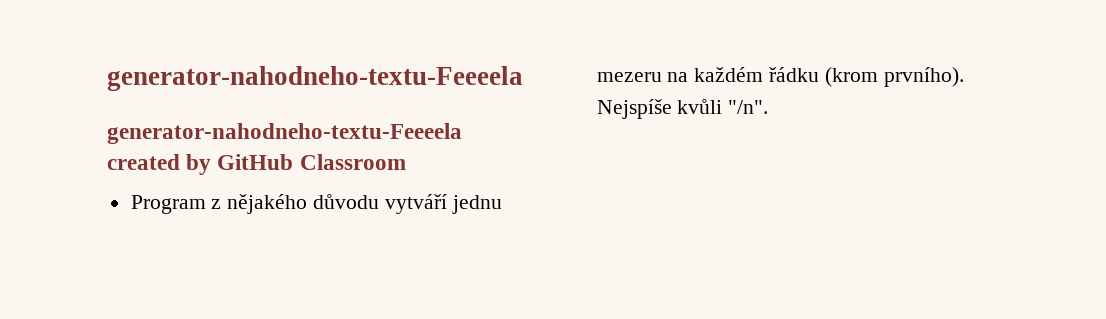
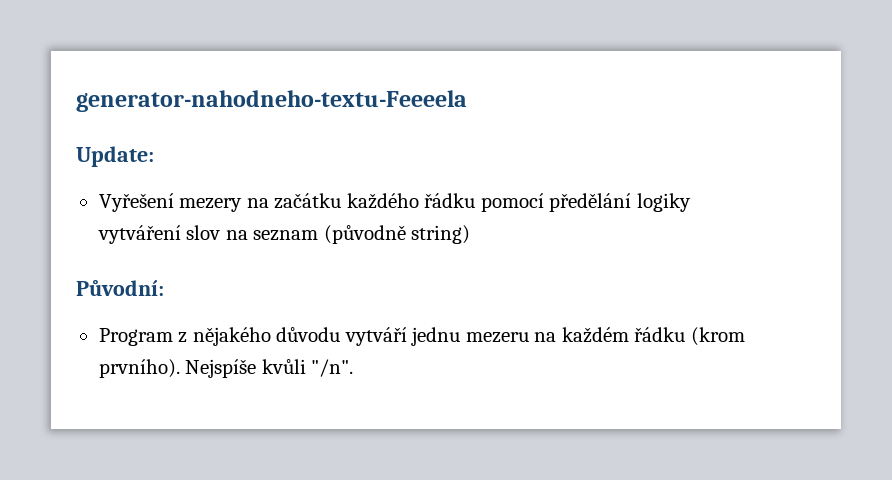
[107,123,462,144] [107,154,406,175] generator-nahodneho-textu-Feeeela created by GitHub Classroom -> [76,146,154,167] [98,193,691,212] [97,225,471,244] [76,279,164,296] Update: // Vyřešení mezery na začátku každého řádku pomocí předělání logiky vytváření slov na seznam (původně string) // Původní:

